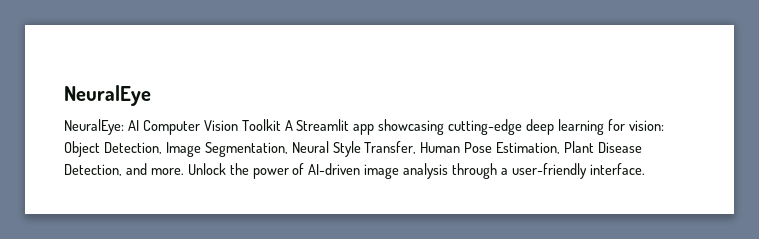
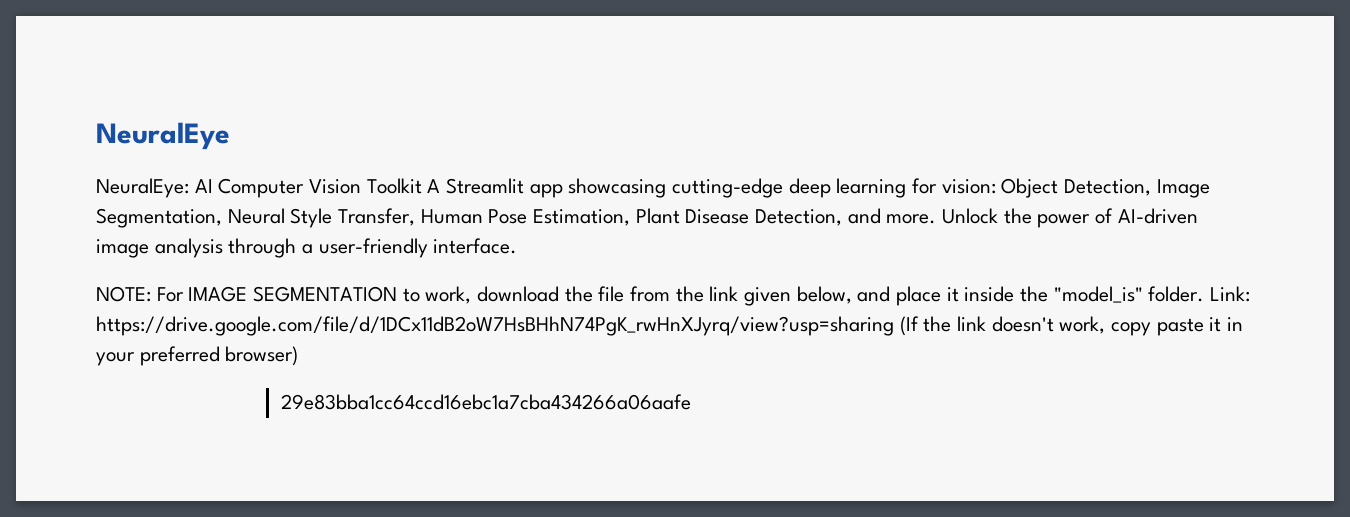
(645, 169) none -> [96,286,1251,306] [96,316,1244,336] [96,346,299,366] [280,394,691,410] // NOTE: For IMAGE SEGMENTATION to work, download the file from the link given below, and place it inside the "model_is" folder. Link: https://drive.google.com/file/d/1DCx11dB2oW7HsBHhN74PgK_rwHnXJyrq/view?usp=sharing (If the link doesn't work, copy paste it in your preferred browser) // 29e83bba1cc64ccd16ebc1a7cba434266a06aafe

